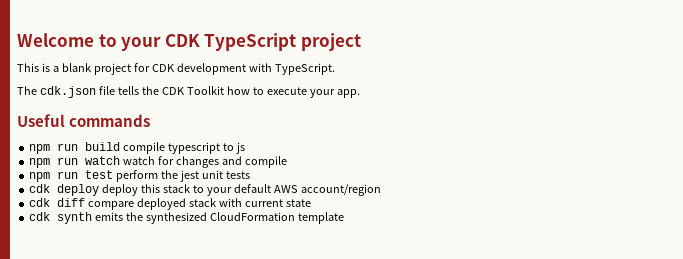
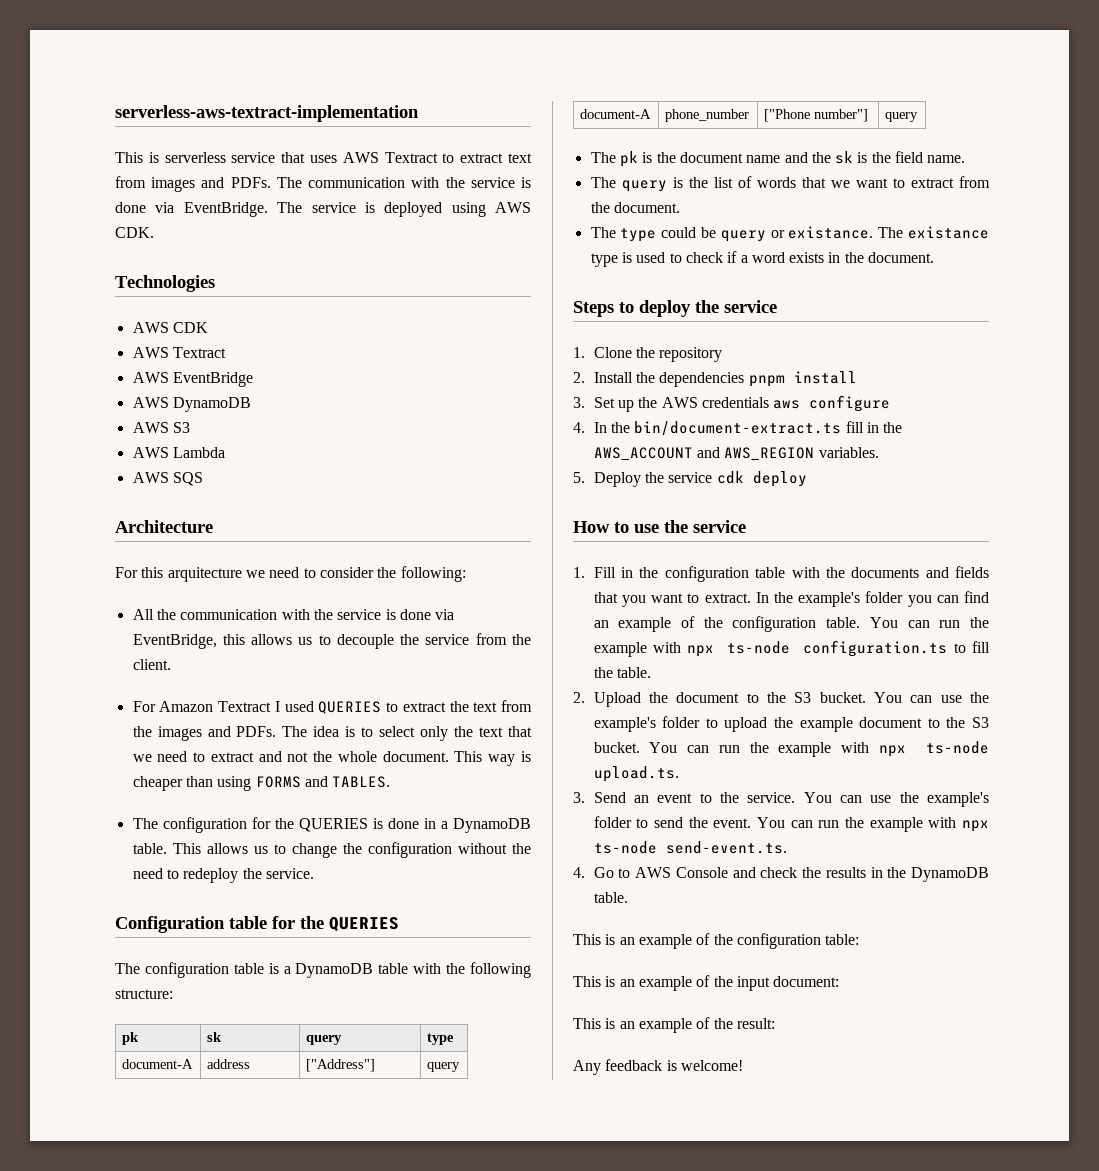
[17,33,361,51] [17,63,335,75] [17,86,360,98] [17,114,151,127] [29,142,245,154] [29,156,287,168] [29,170,250,182] [29,184,381,196] [29,198,311,210] [29,212,344,224] Welcome to your CDK TypeScript project // This is a blank project for CDK development with TypeScript. // The cdk.json file tells the CDK Toolkit how to execute your app. // Useful commands // npm run build compile typescript to js // npm run watch watch for changes and compile // npm run test perform the jest unit tests // cdk deploy deploy this stack to your default AWS account/region // cdk diff compare deployed stack with current state // cdk synth emits the synthesized CloudFormation template -> [115,105,419,122] [115,152,533,163] [115,176,531,192] [115,202,531,217] [115,227,154,238] [115,275,215,292] [132,322,208,333] [132,347,226,358] [132,372,253,387] [132,397,251,412] [132,422,190,433] [132,447,225,458] [132,472,203,486] [115,520,213,533] [115,566,466,582] [132,609,455,620] [132,633,531,649] [132,659,171,670] [132,700,532,714] [132,726,532,741] [132,751,531,766] [132,776,391,791] [132,817,531,833] [132,842,531,858] [132,868,314,883] [115,916,399,933] [115,962,532,978] [115,989,173,999] [122,1032,140,1045] [207,1032,223,1042] [306,1035,343,1045] [427,1033,455,1045] [122,1059,194,1069] [207,1059,251,1069] [306,1059,376,1072] [427,1062,461,1072] [580,109,652,119] [665,109,750,122] [764,109,869,122] [885,112,919,122] [590,151,966,167] [590,176,990,192] [590,202,680,213] [590,226,989,242] [590,251,935,267] [573,300,777,317] [573,347,723,362] [573,371,857,387] [573,395,891,412] [573,421,903,436] [593,447,879,461] [573,471,807,487] [573,520,746,533] [573,566,989,582] [593,591,990,607] [593,616,990,632] [593,640,990,657] [593,667,651,678] [573,692,990,707] [593,716,989,732] [593,741,989,757] [593,766,679,782] [573,792,990,807] [593,816,990,832] [593,841,787,854] [573,867,989,882] [593,892,628,903] [573,933,860,949] [573,975,840,991] [573,1017,775,1033] [573,1059,743,1075] serverless-aws-textract-implementation // This is serverless service that uses AWS Textract to extract text from images and PDFs. The communication with the service is done via EventBridge. The service is deployed using AWS CDK. // Technologies // AWS CDK // AWS Textract // AWS EventBridge // AWS DynamoDB // AWS S3 // AWS Lambda // AWS SQS // Architecture // For this arquitecture we need to consider the following: // All the communication with the service is done via EventBridge, this allows us to decouple the service from the client. // For Amazon Textract I used QUERIES to extract the text from the images and PDFs. The idea is to select only the text that we need to extract and not the whole document. This way is cheaper than using FORMS and TABLES. // The configuration for the QUERIES is done in a DynamoDB table. This allows us to change the configuration without the need to redeploy the service. // Configuration table for the QUERIES // The configuration table is a DynamoDB table with the following structure: // pk | sk | query | type // document-A | address | ["Address"] | query // document-A | phone_number | ["Phone number"] | query // The pk is the document name and the sk is the field name. // The query is the list of words that we want to extract from the document. // The type could be query or existance. The existance type is used to check if a word exists in the document. // Steps to deploy the service // 1. Clone the repository // 2. Install the dependencies pnpm install // 3. Set up the AWS credentials aws configure // 4. In the bin/document-extract.ts fill in the AWS_ACCOUNT and AWS_REGION variables. // 5. Deploy the service cdk deploy // How to use the service // 1. Fill in the configuration table with the documents and fields that you want to extract. In the example's folder you can find an example of the configuration table. You can run the example with npx ts-node configuration.ts to fill the table. // 2. Upload the document to the S3 bucket. You can use the example's folder to upload the example document to the S3 bucket. You can run the example with npx ts-node upload.ts. // 3. Send an event to the service. You can use the example's folder to send the event. You can run the example with npx ts-node send-event.ts. // 4. Go to AWS Console and check the results in the DynamoDB table. // This is an example of the configuration table: // This is an example of the input document: // This is an example of the result: // Any feedback is welcome!

